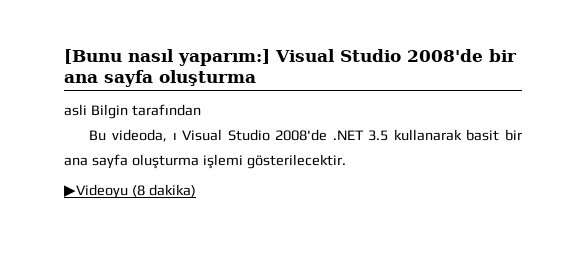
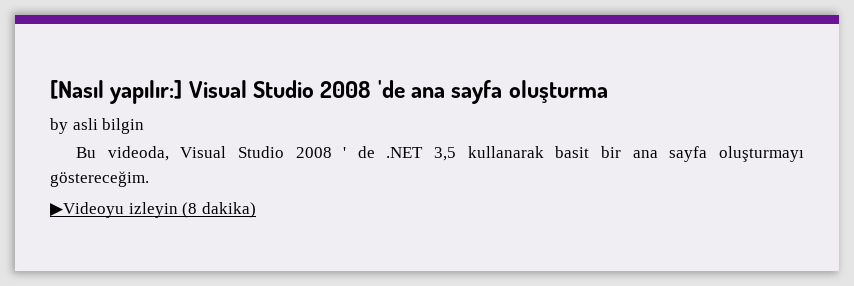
[64,49,517,66] [Bunu nasıl yaparım:] Visual Studio 2008'de bir -> [50,80,405,104] [Nasıl yapılır:] Visual Studio 2008 'de
[64,104,201,119] asli Bilgin tarafından -> [50,118,145,134] by asli bilgin
[172,129,389,141] ı Visual Studio 2008'de .NET 3.5 -> [180,146,457,161] Visual Studio 2008 ' de .NET 3,5
[131,154,346,169] oluşturma işlemi gösterilecektir. -> [719,146,805,162] [50,171,149,187] oluşturmayı göstereceğim.
(128, 191) none -> [128,202,178,218] izleyin

